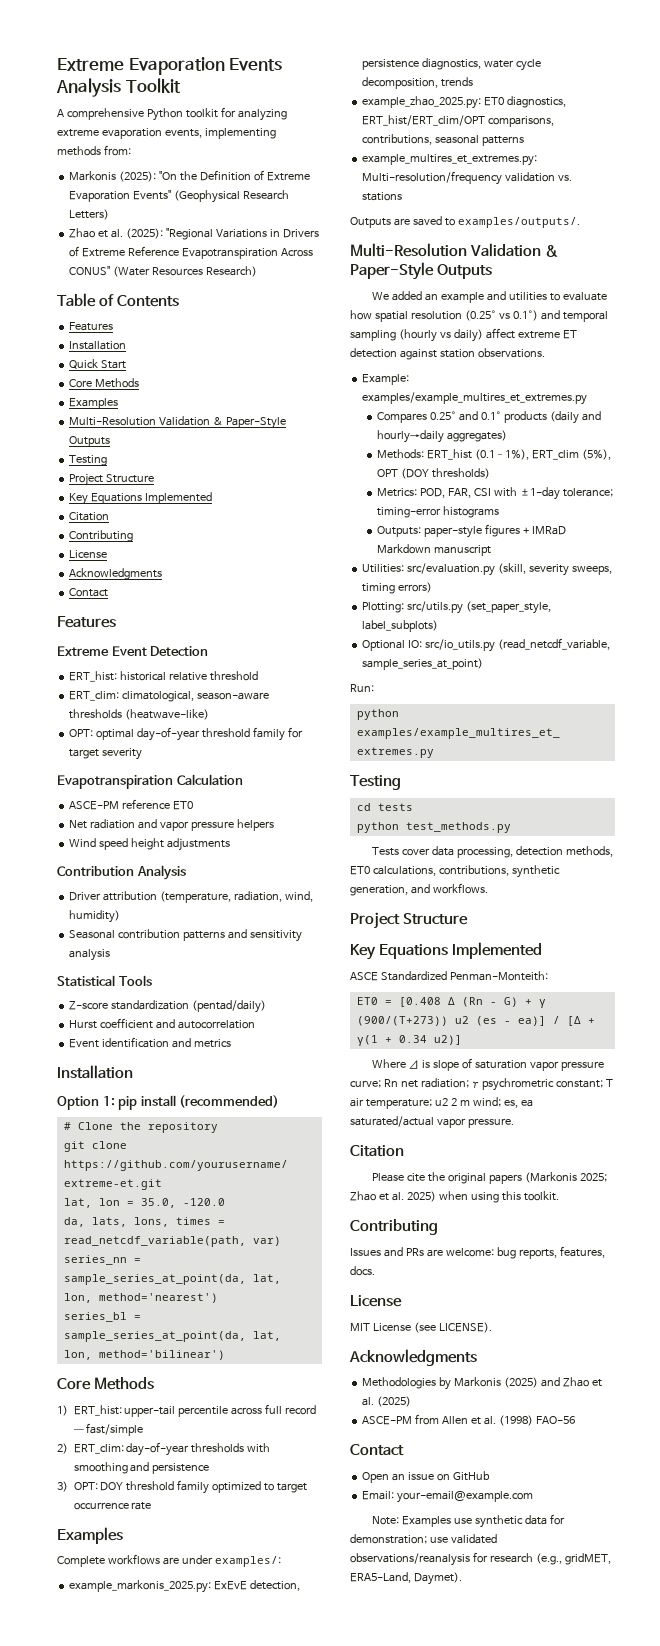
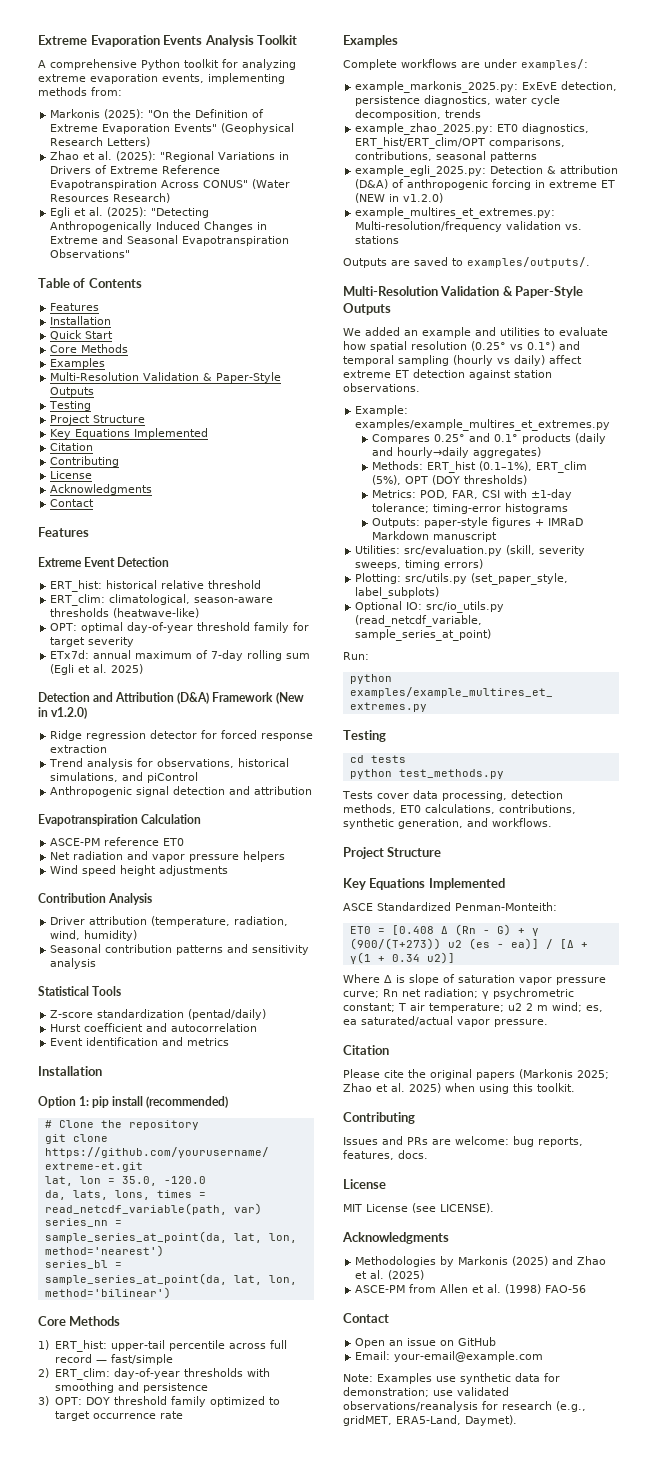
(258, 271) none -> [50,207,210,218] [50,221,268,232] [50,235,290,246] [50,249,131,258] // Egli et al. (2025): "Detecting Anthropogenically Induced Changes in Extreme and Seasonal Evapotranspiration Observations"
(143, 754) none -> [50,650,311,661] [50,664,144,675] [38,692,304,704] [38,707,88,719] [50,730,314,741] [50,745,108,753] [49,758,290,769] [50,772,199,783] [50,786,313,797] // ETx7d: annual maximum of 7-day rolling sum (Egli et al. 2025) // Detection and Attribution (D&A) Framework (New in v1.2.0) // Ridge regression detector for forced response extraction // Trend analysis for observations, historical simulations, and piControl // Anthropogenic signal detection and attribution
(525, 141) none -> [355,165,619,177] [355,179,616,190] [355,193,444,203] // example_egli_2025.py: Detection & attribution (D&A) of anthropogenic forcing in extreme ET (NEW in v1.2.0)

